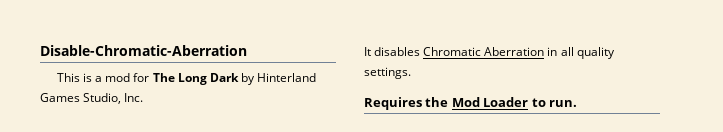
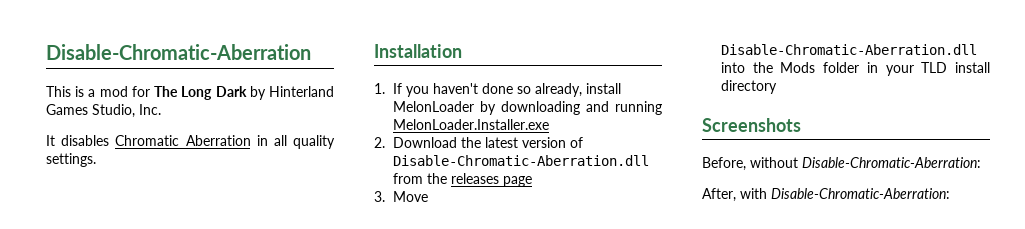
[364,97,577,110] Requires the Mod Loader to run. -> [374,44,462,58] [374,83,622,97] [393,101,662,115] [393,119,550,130] [374,137,584,148] [393,155,650,166] [393,173,533,187] [374,191,429,202] [721,44,978,55] [721,62,990,76] [721,80,778,94] [702,118,801,132] [702,157,981,171] [702,188,950,202] Installation // 1. If you haven't done so already, install MelonLoader by downloading and running MelonLoader.Installer.exe // 2. Download the latest version of Disable-Chromatic-Aberration.dll from the releases page // 3. Move Disable-Chromatic-Aberration.dll into the Mods folder in your TLD install directory // Screenshots // Before, without Disable-Chromatic-Aberration: // After, with Disable-Chromatic-Aberration:

